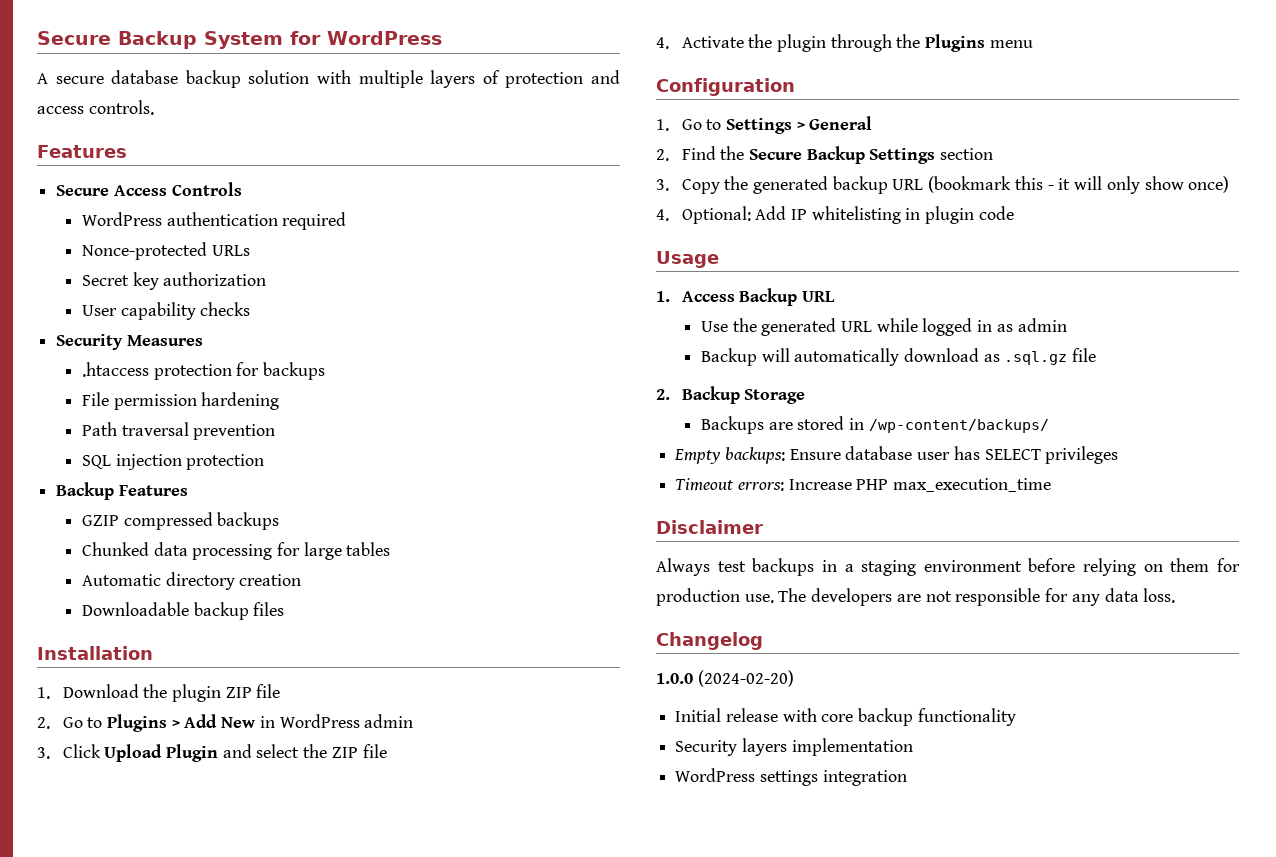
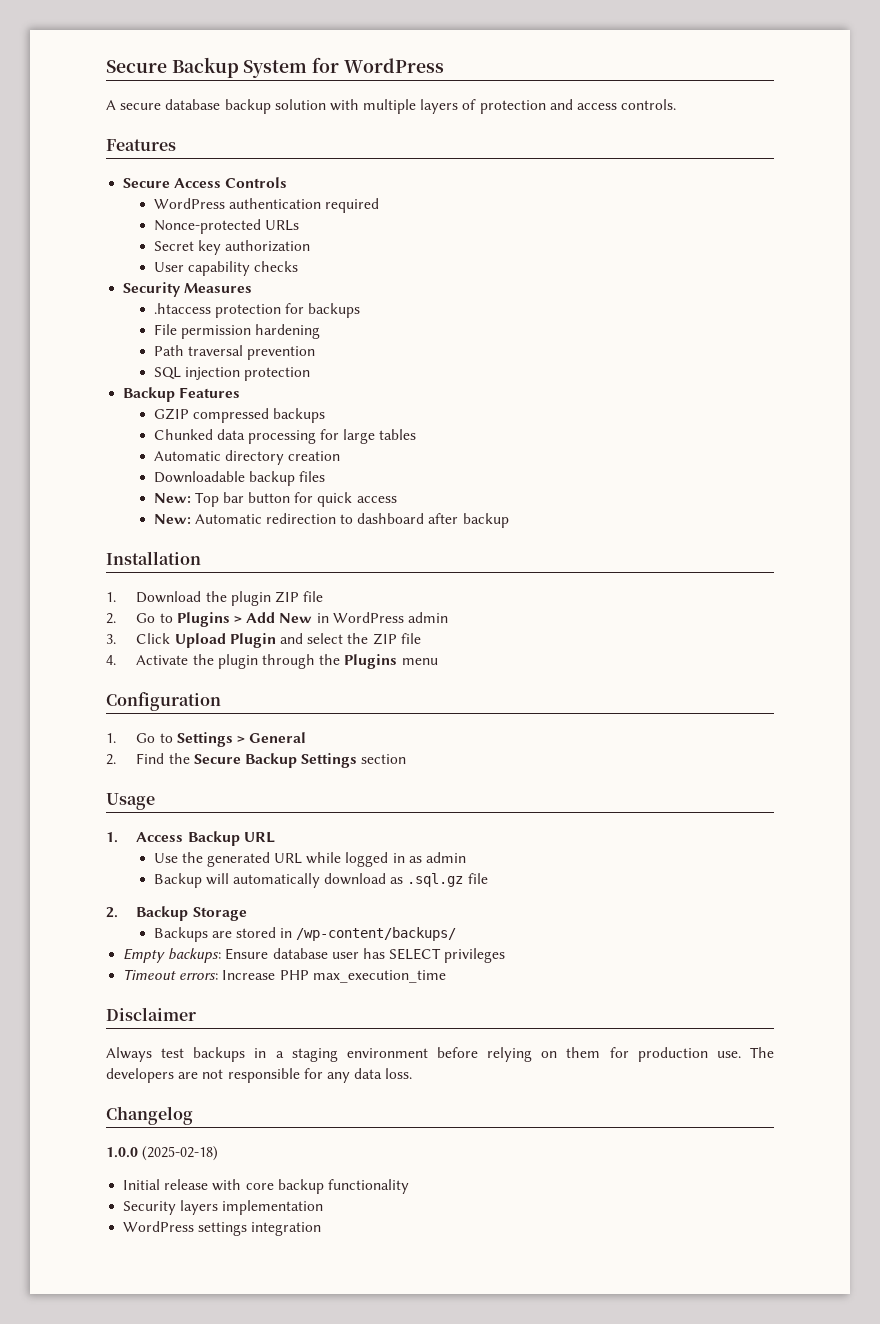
(285, 609) none -> [153,492,397,507] [153,513,509,528] // New: Top bar button for quick access // New: Automatic redirection to dashboard after backup
[656,176,1230,194] [656,206,1014,224] // 3. Copy the generated backup URL (bookmark this - it will only show once) // 4. Optional: Add IP whitelisting in plugin code -> (407, 759) none
[697,670,794,687] (2024-02-20) -> [142,1146,219,1161] (2025-02-18)

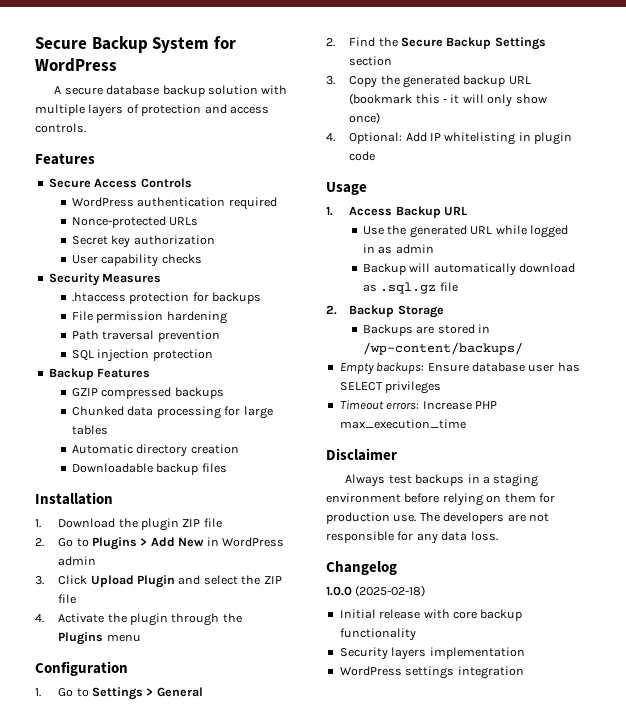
[153,492,397,507] [153,513,509,528] // New: Top bar button for quick access // New: Automatic redirection to dashboard after backup -> (227, 468) none
(407, 759) none -> [326,75,531,88] [349,93,547,107] [349,112,381,124] [326,132,573,145] [349,151,376,161] // 3. Copy the generated backup URL (bookmark this - it will only show once) // 4. Optional: Add IP whitelisting in plugin code

